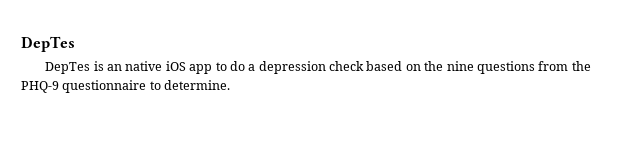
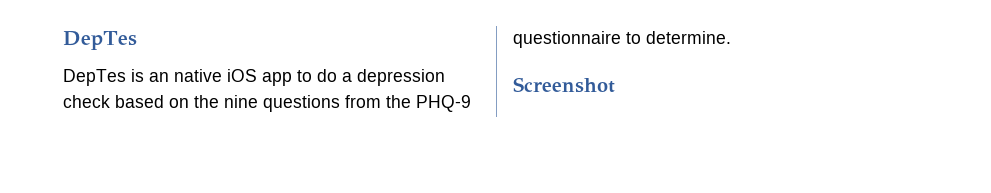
(231, 85) none -> [513,77,615,93] // Screenshot

